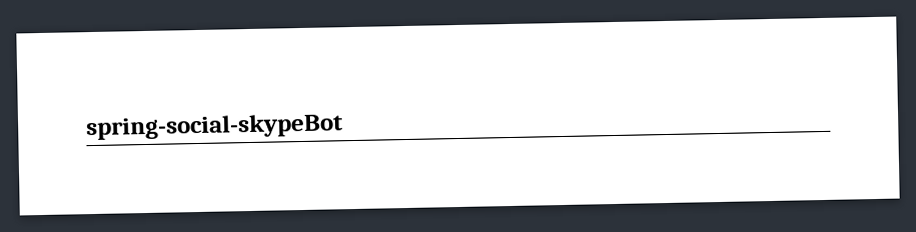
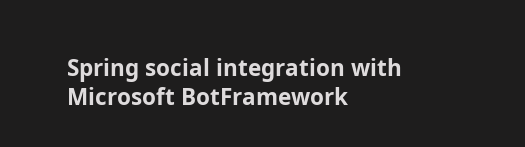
[85,113,344,141] spring-social-skypeBot -> [67,58,403,82] [67,87,349,105] Spring social integration with Microsoft BotFramework

